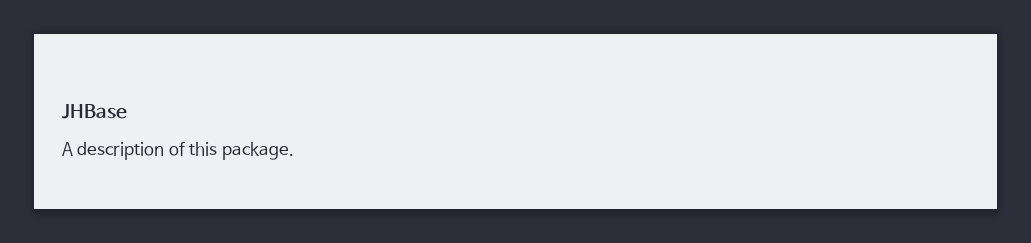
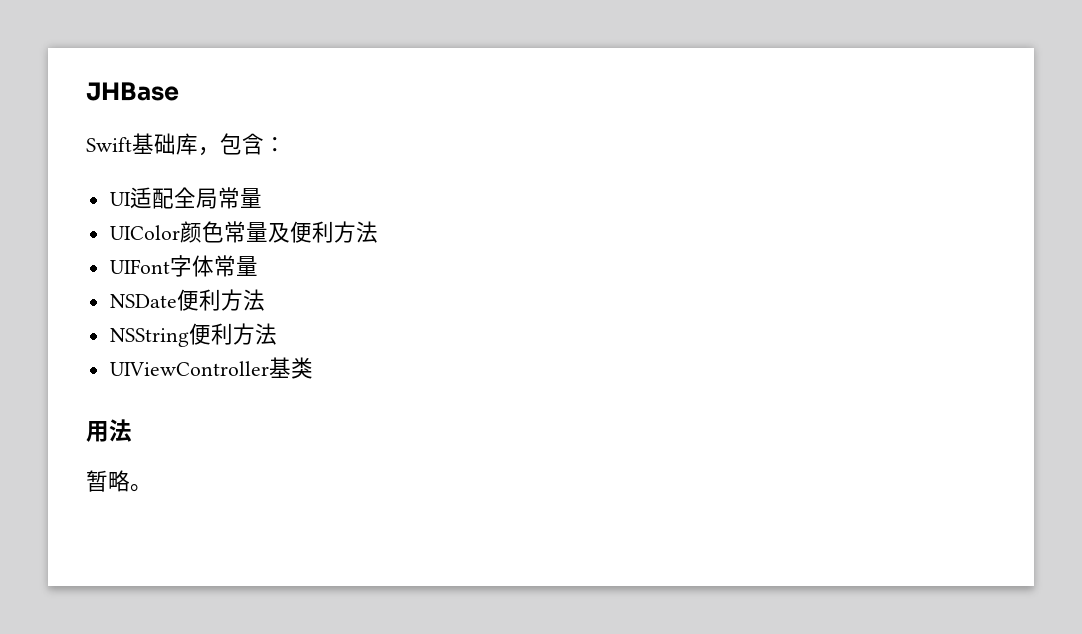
[62,141,294,160] A description of this package. -> [86,133,286,156] [109,187,262,209] [109,221,378,243] [109,255,258,277] [109,289,265,311] [109,323,277,347] [109,357,313,379] [86,419,132,442] [86,470,152,492] Swift基础库，包含： // UI适配全局常量 // UIColor颜色常量及便利方法 // UIFont字体常量 // NSDate便利方法 // NSString便利方法 // UIViewController基类 // 用法 // 暂略。

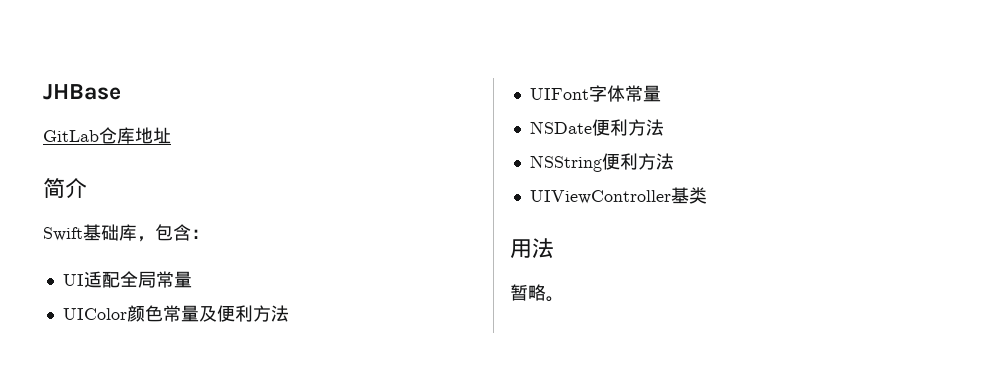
(179, 91) none -> [43,127,171,144] [43,178,87,199] // GitLab仓库地址 // 简介

